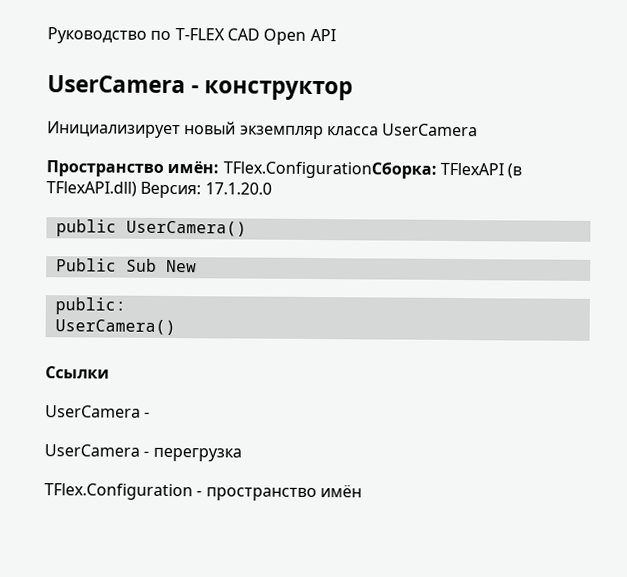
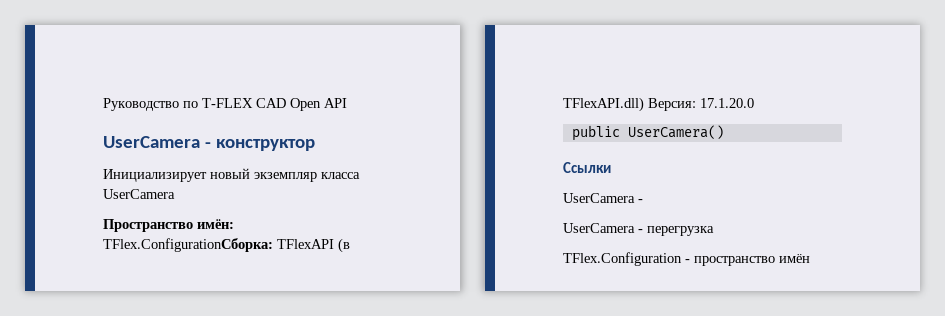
[55,258,197,273] [54,297,126,315] [54,319,176,336] // Public Sub New // public: // UserCamera() -> (724, 132) none

